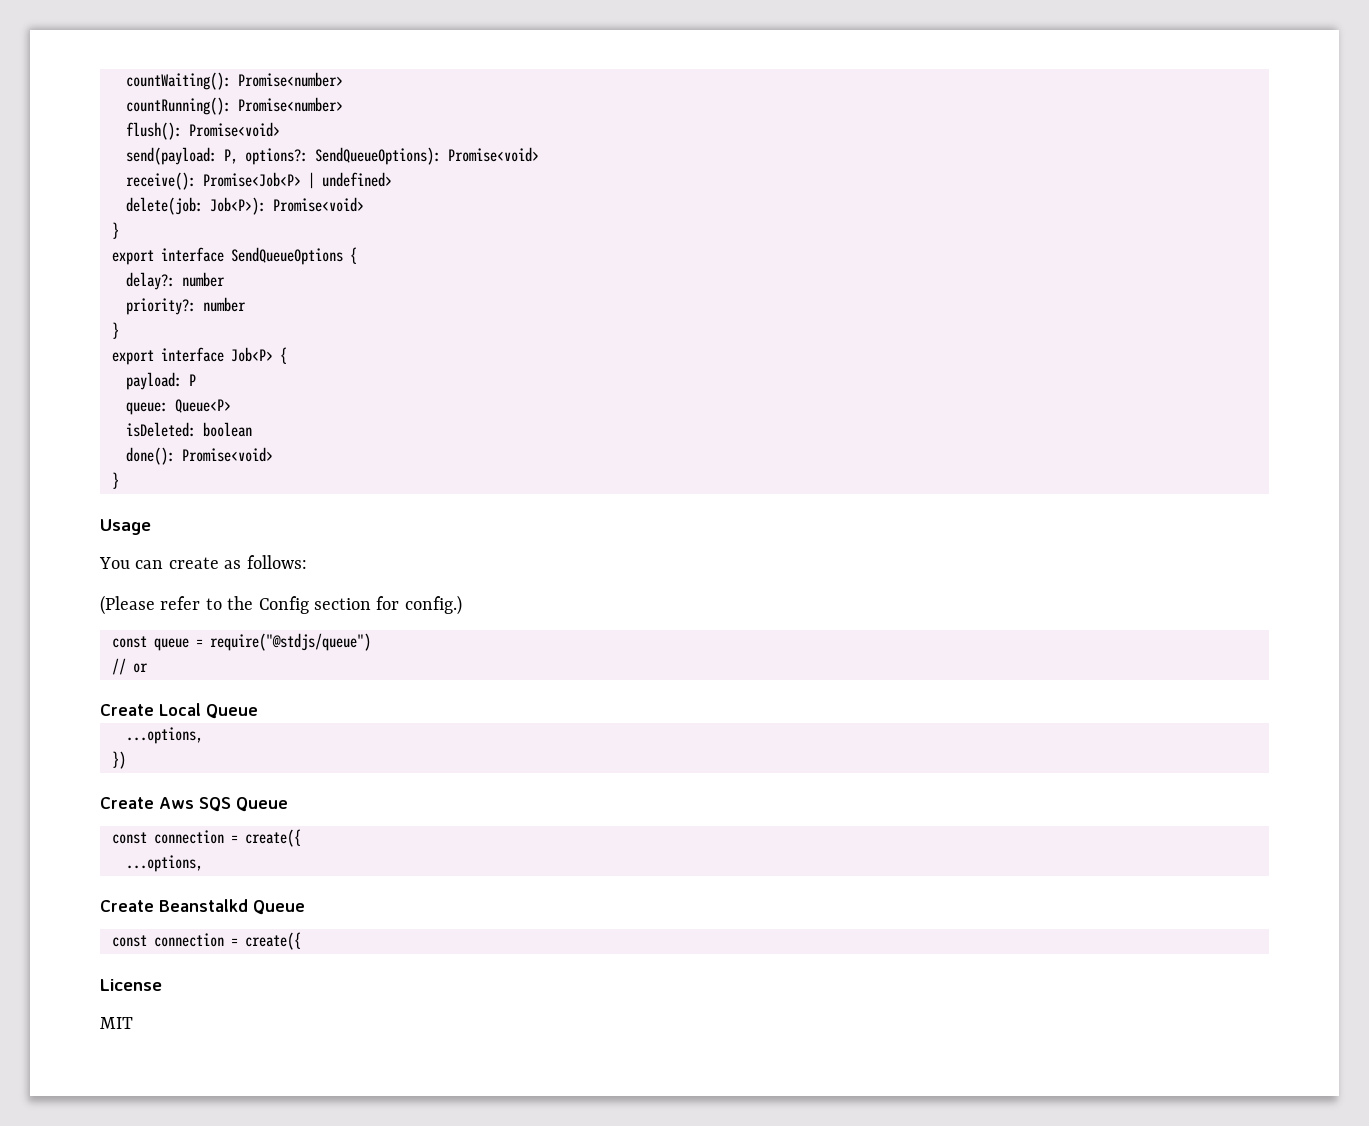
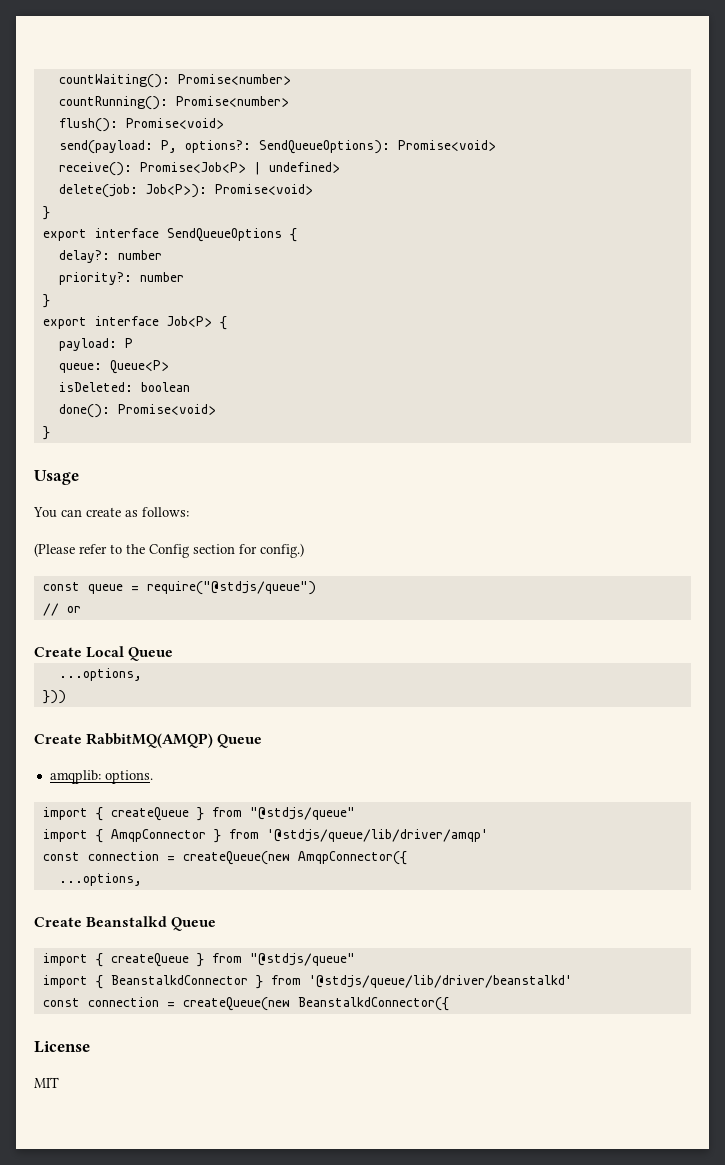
[112,751,126,769] [100,797,288,812] [112,829,301,847] }) // Create Aws SQS Queue // const connection = create({ -> [42,690,66,704] [34,733,263,748] [49,770,153,784] [42,807,355,821] [42,829,488,843] [42,851,407,865] })) // Create RabbitMQ(AMQP) Queue // amqplib: options. // import { createQueue } from "@stdjs/queue" // import { AmqpConnector } from '@stdjs/queue/lib/driver/amqp' // const connection = createQueue(new AmqpConnector({
[112,932,301,950] // const connection = create({ -> [42,953,355,967] [42,975,572,989] [42,997,449,1011] // import { createQueue } from "@stdjs/queue" // import { BeanstalkdConnector } from '@stdjs/queue/lib/driver/beanstalkd' // const connection = createQueue(new BeanstalkdConnector({

